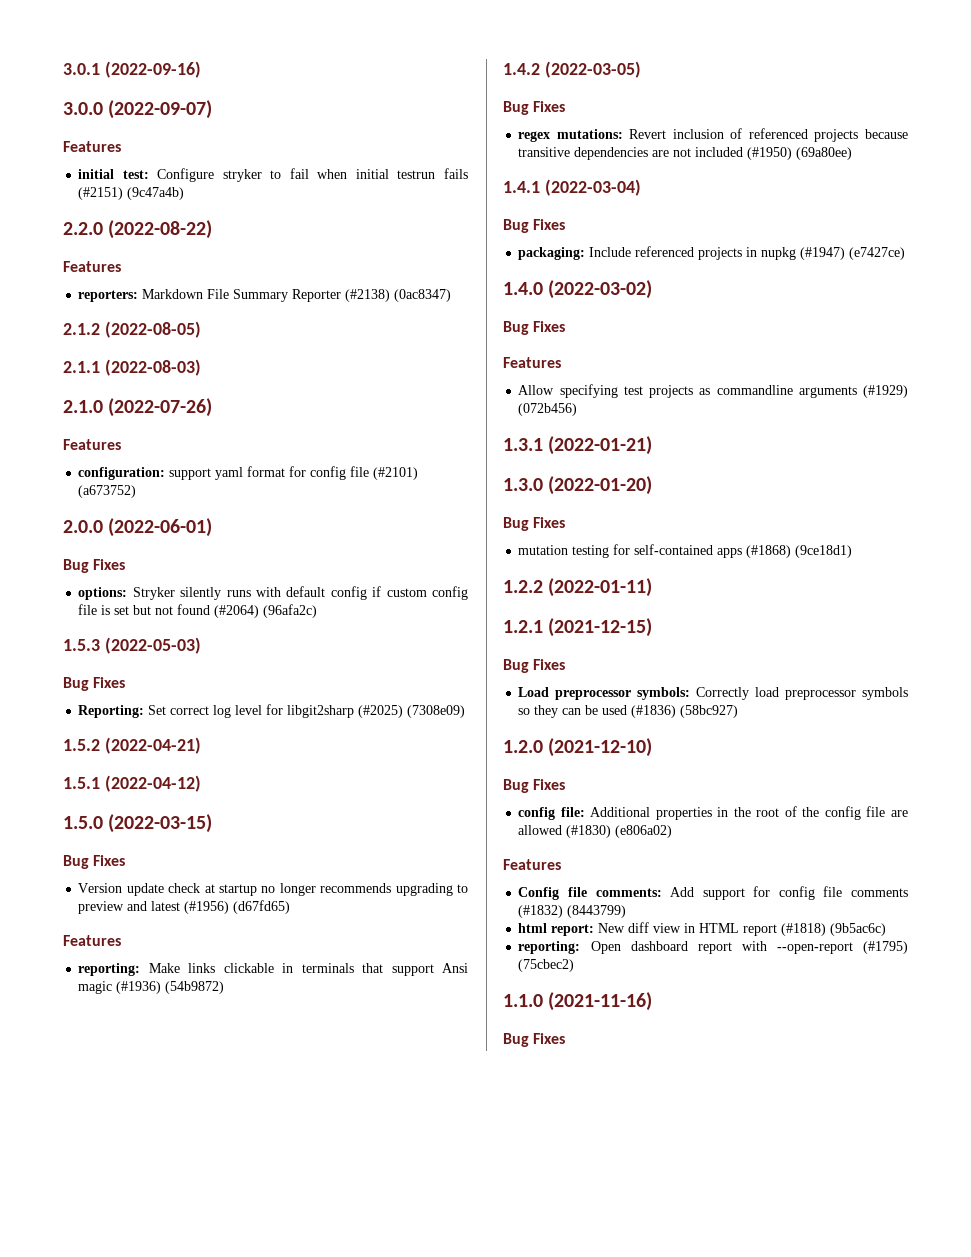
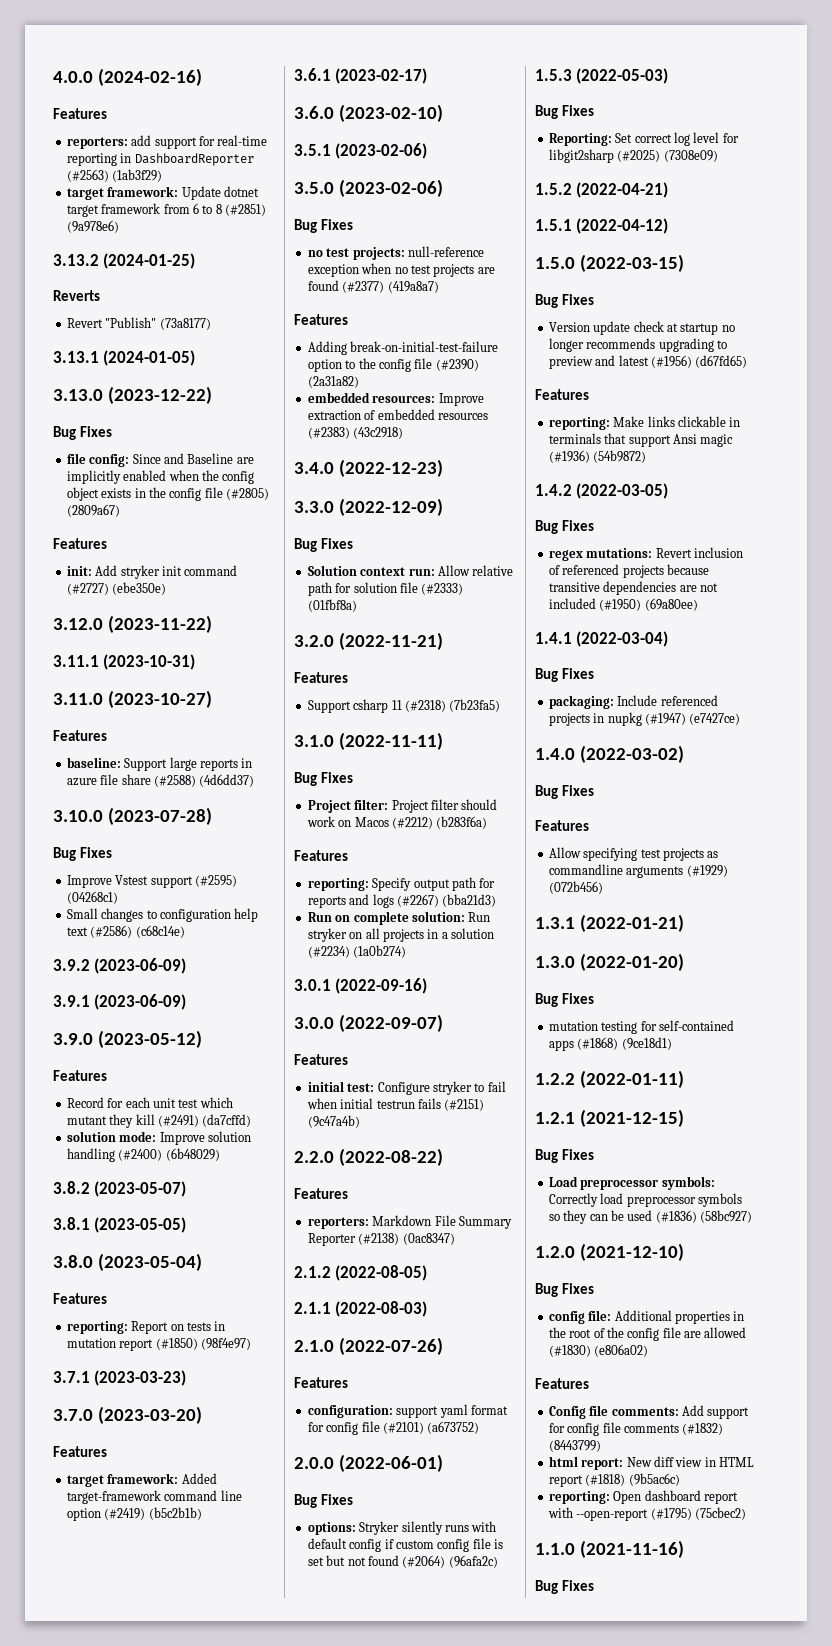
(63, 69) none -> [53,68,202,86] [53,108,107,119] [66,135,268,149] [66,153,254,166] [66,169,163,182] [66,186,259,200] [66,203,266,217] [66,220,119,233] [53,253,196,269] [53,290,100,301] [66,317,211,330] [53,350,196,366] [53,386,212,404] [53,426,112,440] [66,453,254,467] [66,470,255,484] [66,487,269,501] [66,504,120,517] [53,538,107,549] [66,565,238,579] [66,582,167,595] [53,615,212,633] [53,654,196,670] [53,690,212,708] [53,730,107,741] [66,757,253,771] [66,774,255,787] [53,807,212,825] [53,847,112,861] [66,875,237,888] [66,891,118,904] [66,908,259,922] [66,925,185,938] [53,958,187,974] [53,994,187,1010] [53,1030,202,1048] [53,1070,107,1081] [66,1097,233,1108] [66,1114,252,1128] [66,1131,251,1145] [66,1148,220,1162] [53,1181,187,1197] [53,1217,187,1233] [53,1253,202,1271] [53,1293,107,1304] [66,1321,226,1334] [66,1338,251,1351] [53,1370,187,1386] [53,1406,202,1424] [53,1446,107,1457] [66,1473,217,1487] [66,1490,242,1504] [66,1507,202,1521] [294,68,428,84] [294,104,443,122] [294,143,428,159] [294,179,443,197] [294,219,353,233] [307,246,484,260] [307,263,495,277] [307,280,439,293] [294,314,348,325] [307,341,499,355] [307,358,479,372] [307,376,359,388] [307,392,484,406] [307,409,488,420] [307,427,404,439] [294,459,443,477] [294,498,443,516] [294,538,353,552] [307,565,514,576] [307,582,464,596] [307,599,357,612] [294,632,443,650] [294,672,348,683] [307,699,501,713] [294,732,443,750] [294,772,353,786] [307,799,498,813] [306,816,488,829] [294,850,348,861] [307,877,496,891] [307,894,497,908] [307,911,491,925] [307,928,494,942] [307,945,407,958] 4.0.0 (2024-02-16) // Features // reporters: add support for real-time reporting in DashboardReporter (#2563) (1ab3f29) // target framework: Update dotnet target framework from 6 to 8 (#2851) (9a978e6) // 3.13.2 (2024-01-25) // Reverts // Revert "Publish" (73a8177) // 3.13.1 (2024-01-05) // 3.13.0 (2023-12-22) // Bug Fixes // file config: Since and Baseline are implicitly enabled when the config object exists in the config file (#2805) (2809a67) // Features // init: Add stryker init command (#2727) (ebe350e) // 3.12.0 (2023-11-22) // 3.11.1 (2023-10-31) // 3.11.0 (2023-10-27) // Features // baseline: Support large reports in azure file share (#2588) (4d6dd37) // 3.10.0 (2023-07-28) // Bug Fixes // Improve Vstest support (#2595) (04268c1) // Small changes to configuration help text (#2586) (c68c14e) // 3.9.2 (2023-06-09) // 3.9.1 (2023-06-09) // 3.9.0 (2023-05-12) // Features // Record for each unit test which mutant they kill (#2491) (da7cffd) // solution mode: Improve solution handling (#2400) (6b48029) // 3.8.2 (2023-05-07) // 3.8.1 (2023-05-05) // 3.8.0 (2023-05-04) // Features // reporting: Report on tests in mutation report (#1850) (98f4e97) // 3.7.1 (2023-03-23) // 3.7.0 (2023-03-20) // Features // target framework: Added target-framework command line option (#2419) (b5c2b1b) // 3.6.1 (2023-02-17) // 3.6.0 (2023-02-10) // 3.5.1 (2023-02-06) // 3.5.0 (2023-02-06) // Bug Fixes // no test projects: null-reference exception when no test projects are found (#2377) (419a8a7) // Features // Adding break-on-initial-test-failure option to the config file (#2390) (2a31a82) // embedded resources: Improve extraction of embedded resources (#2383) (43c2918) // 3.4.0 (2022-12-23) // 3.3.0 (2022-12-09) // Bug Fixes // Solution context run: Allow relative path for solution file (#2333) (01fbf8a) // 3.2.0 (2022-11-21) // Features // Support csharp 11 (#2318) (7b23fa5) // 3.1.0 (2022-11-11) // Bug Fixes // Project filter: Project filter should work on Macos (#2212) (b283f6a) // Features // reporting: Specify output path for reports and logs (#2267) (bba21d3) // Run on complete solution: Run stryker on all projects in a solution (#2234) (1a0b274) //

